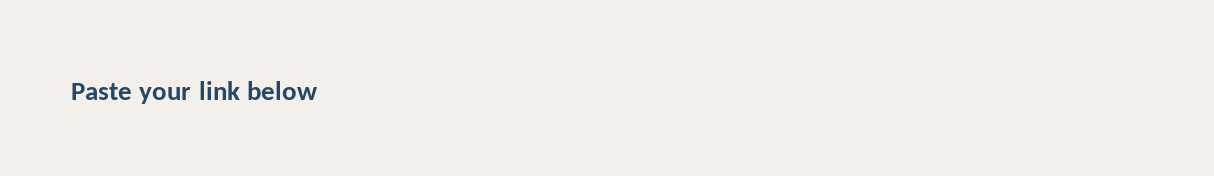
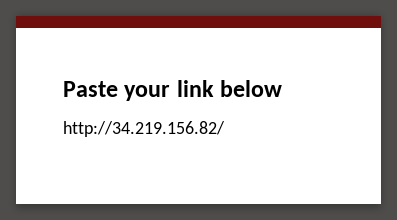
(318, 90) none -> [63,121,225,137] // http://34.219.156.82/

